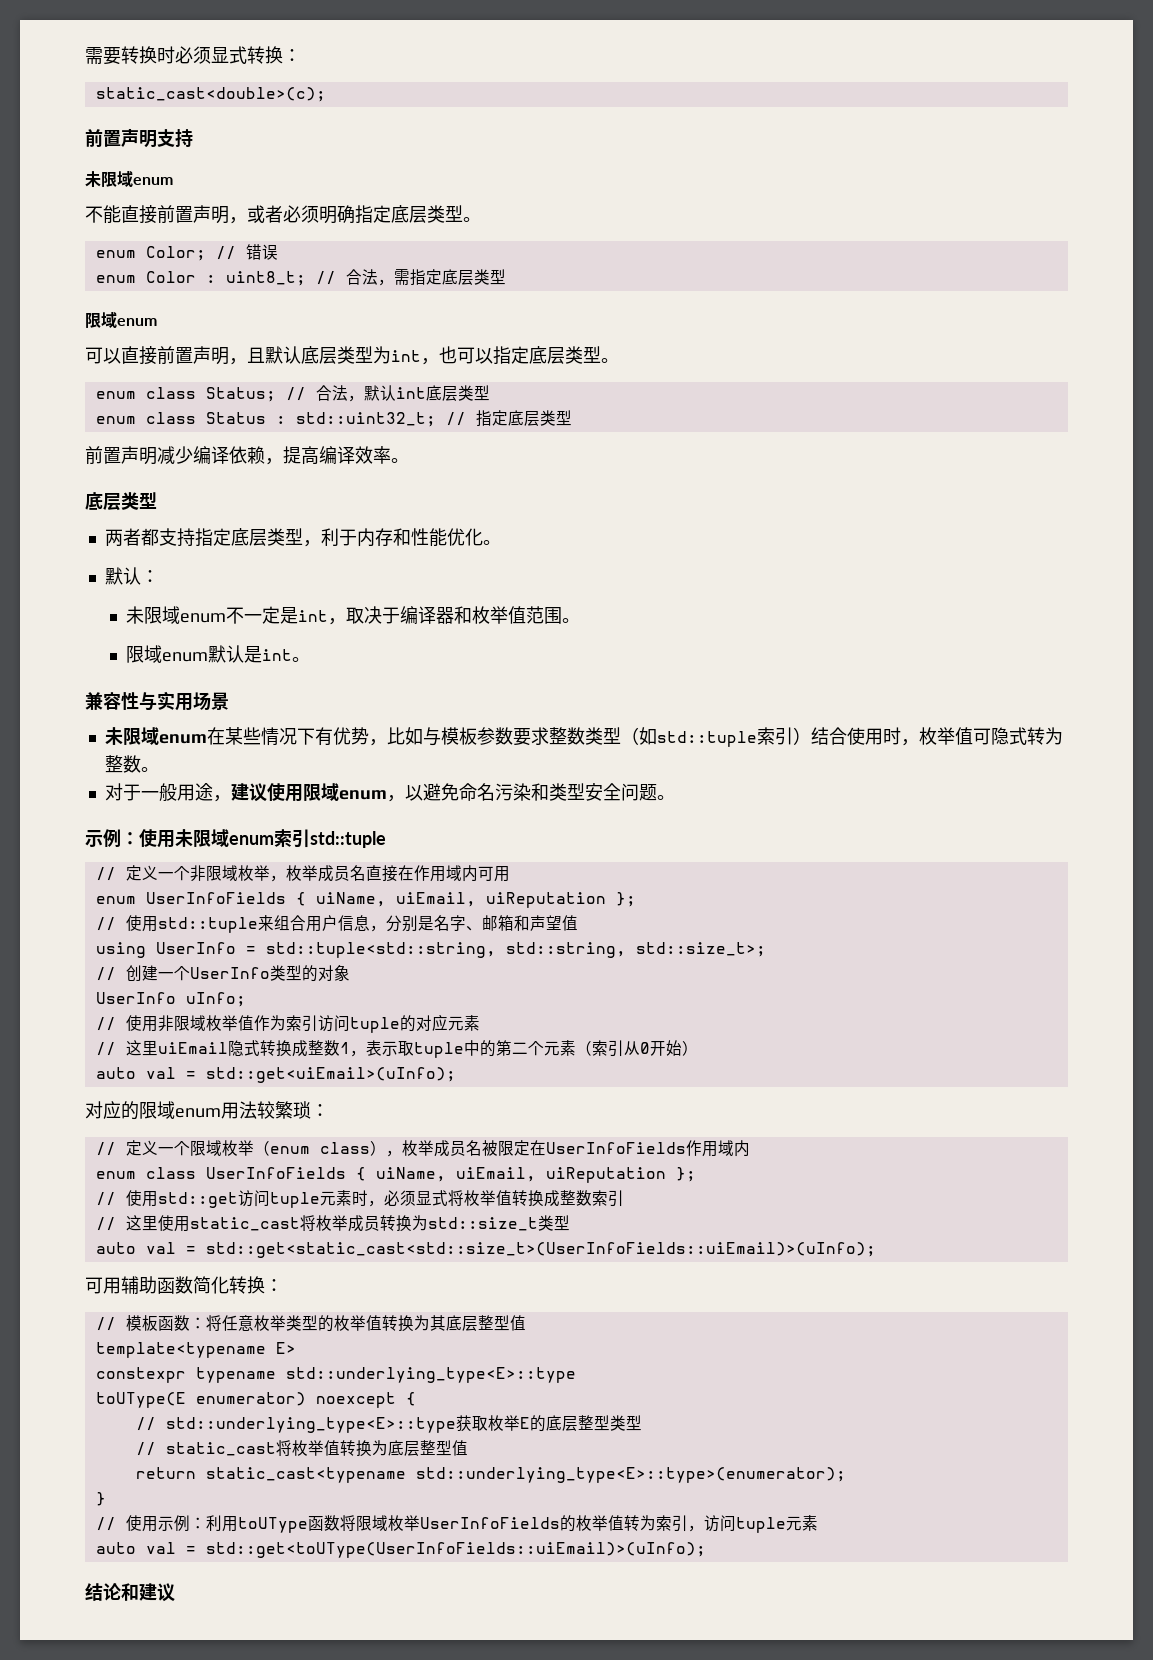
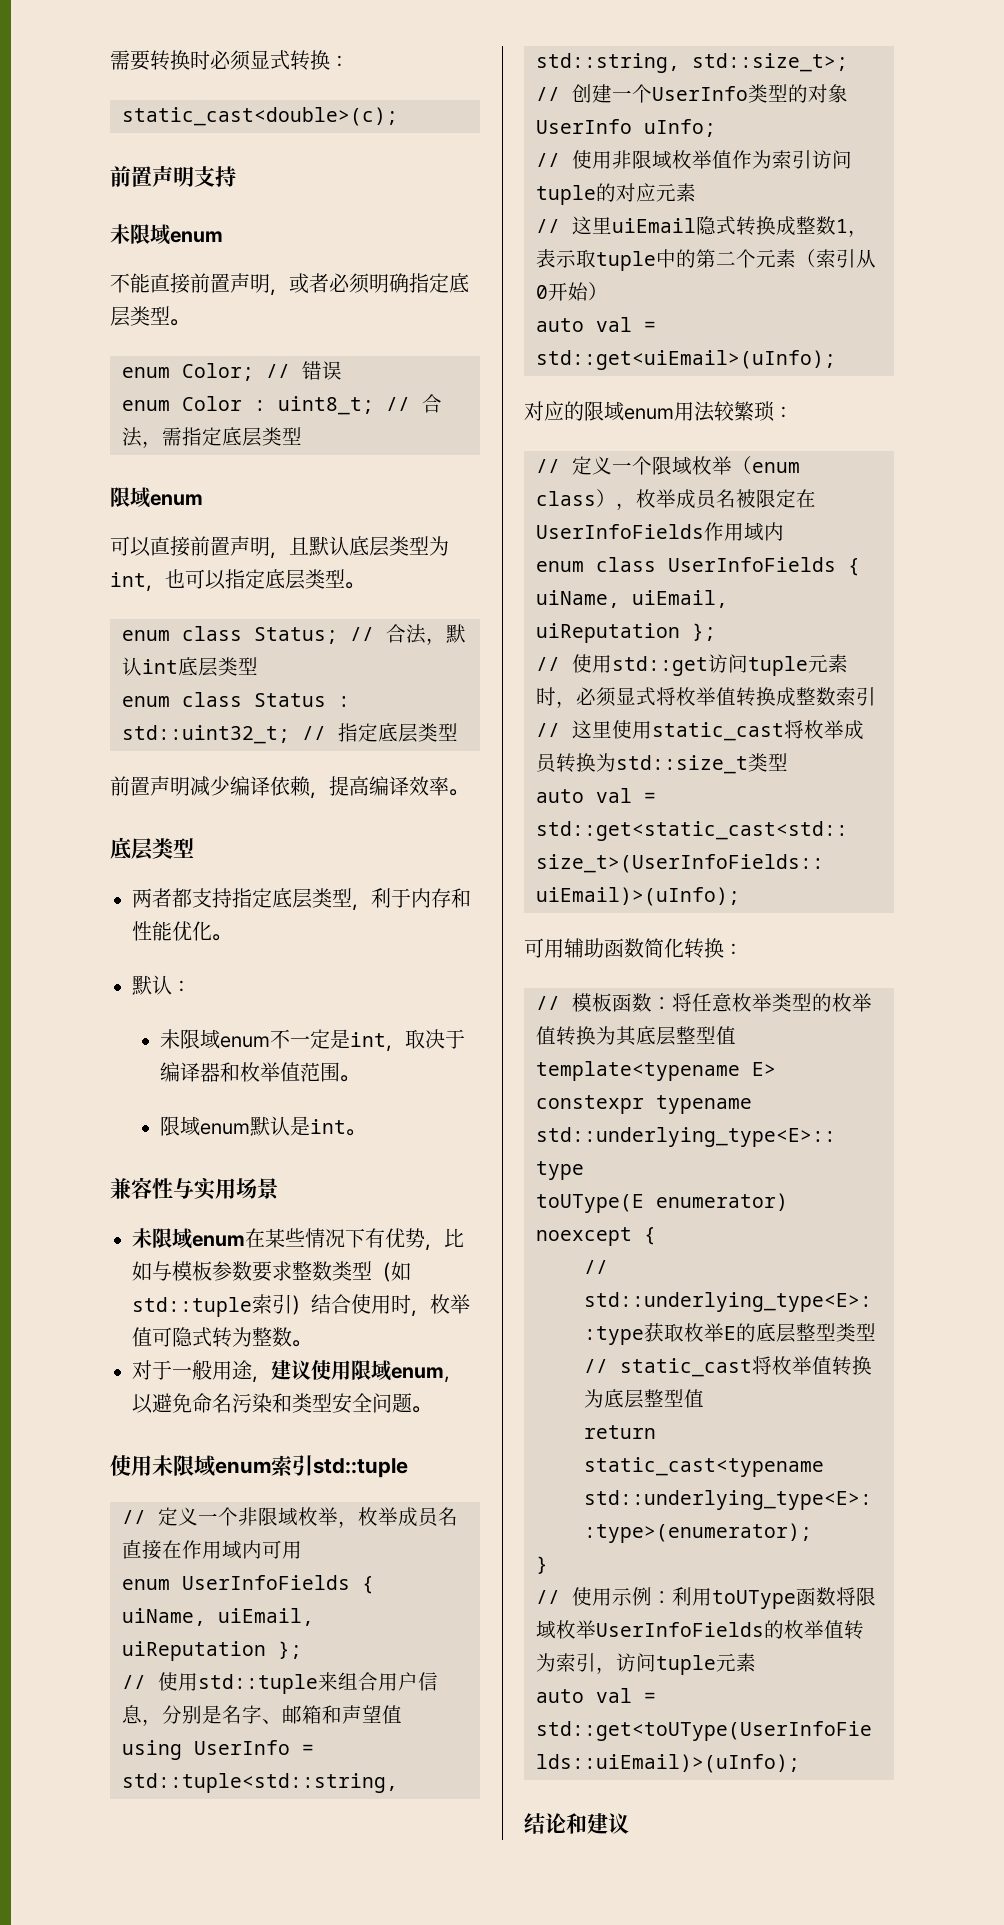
[85,829,139,847] 示例： -> (431, 1409) none

